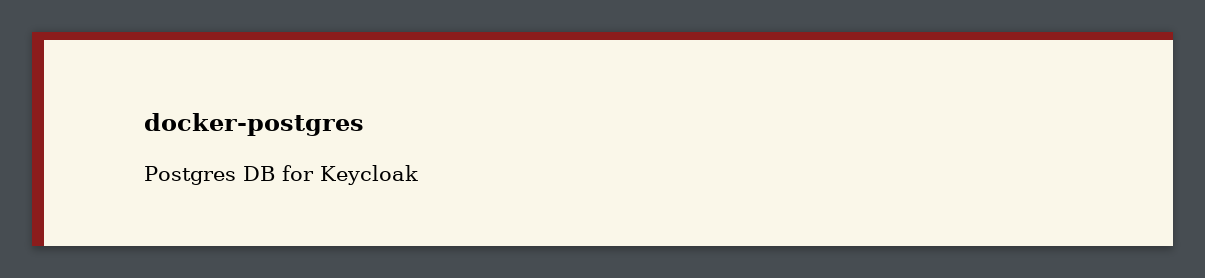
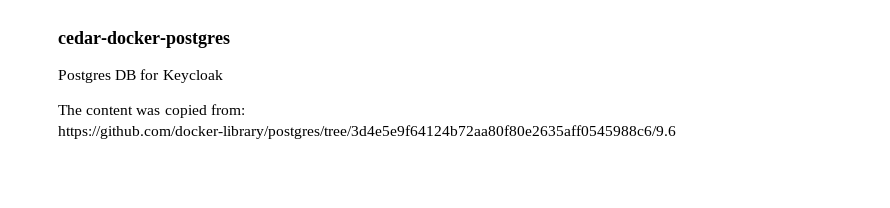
[144,113,364,136] docker-postgres -> [58,31,230,48] cedar-docker-postgres
(418, 175) none -> [58,104,245,118] [58,125,676,139] // The content was copied from: https://github.com/docker-library/postgres/tree/3d4e5e9f64124b72aa80f80e2635aff0545988c6/9.6

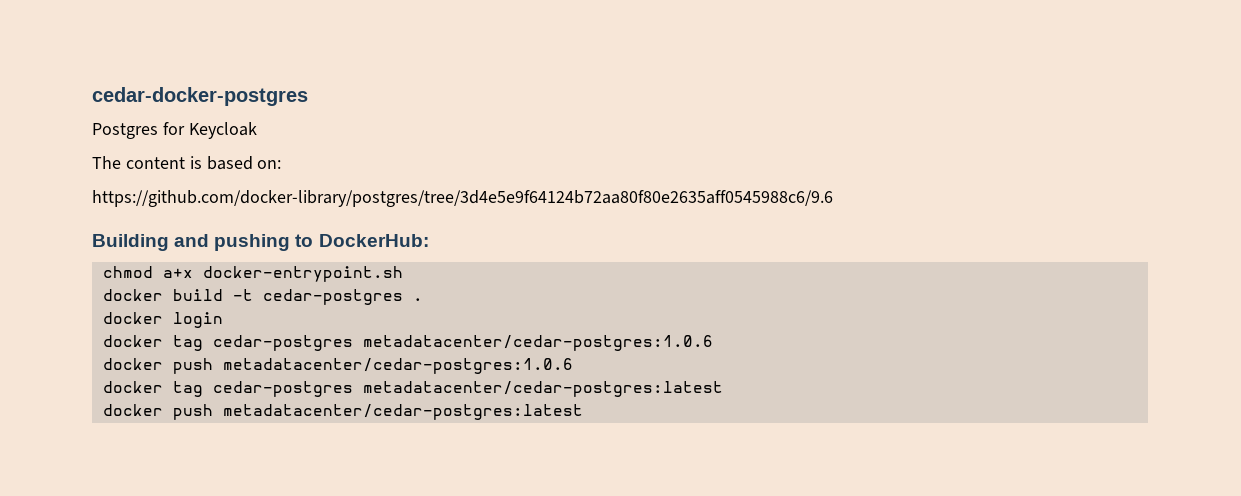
[115,70,137,80] DB -> (158, 131) none
[136,104,245,118] [58,125,676,139] was copied from: https://github.com/docker-library/postgres/tree/3d4e5e9f64124b72aa80f80e2635aff0545988c6/9.6 -> [189,156,282,170] [92,190,833,207] [92,234,429,251] [102,266,403,282] [102,289,423,305] [102,312,223,328] [102,335,713,351] [102,358,573,374] [102,381,723,397] [102,404,583,420] is based on: // https://github.com/docker-library/postgres/tree/3d4e5e9f64124b72aa80f80e2635aff0545988c6/9.6 // Building and pushing to DockerHub: // chmod a+x docker-entrypoint.sh // docker build -t cedar-postgres . // docker login // docker tag cedar-postgres metadatacenter/cedar-postgres:1.0.6 // docker push metadatacenter/cedar-postgres:1.0.6 // docker tag cedar-postgres metadatacenter/cedar-postgres:latest // docker push metadatacenter/cedar-postgres:latest

